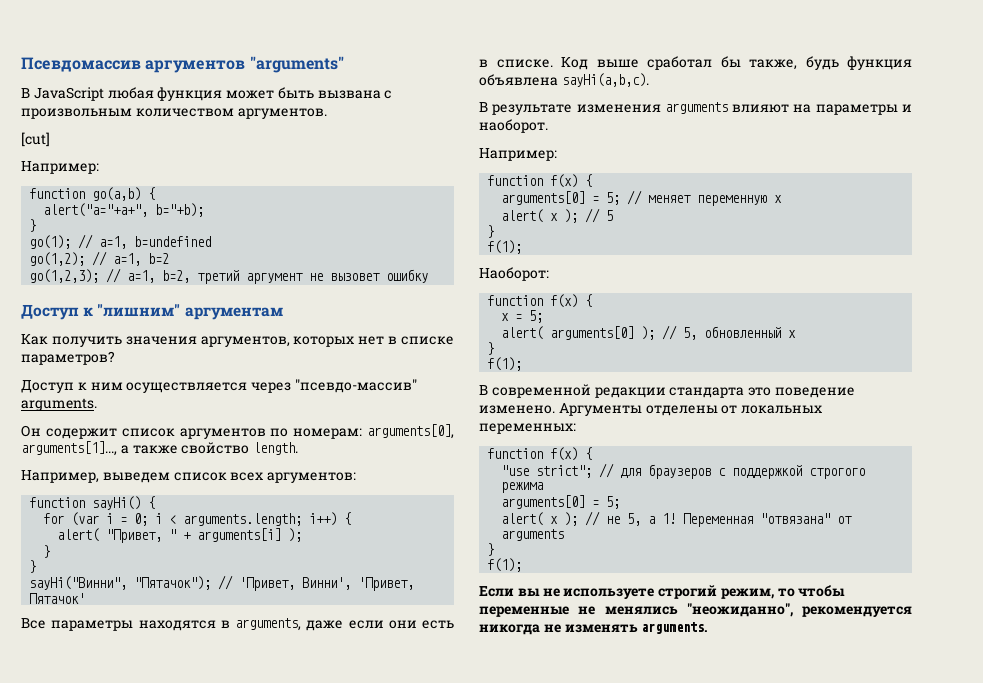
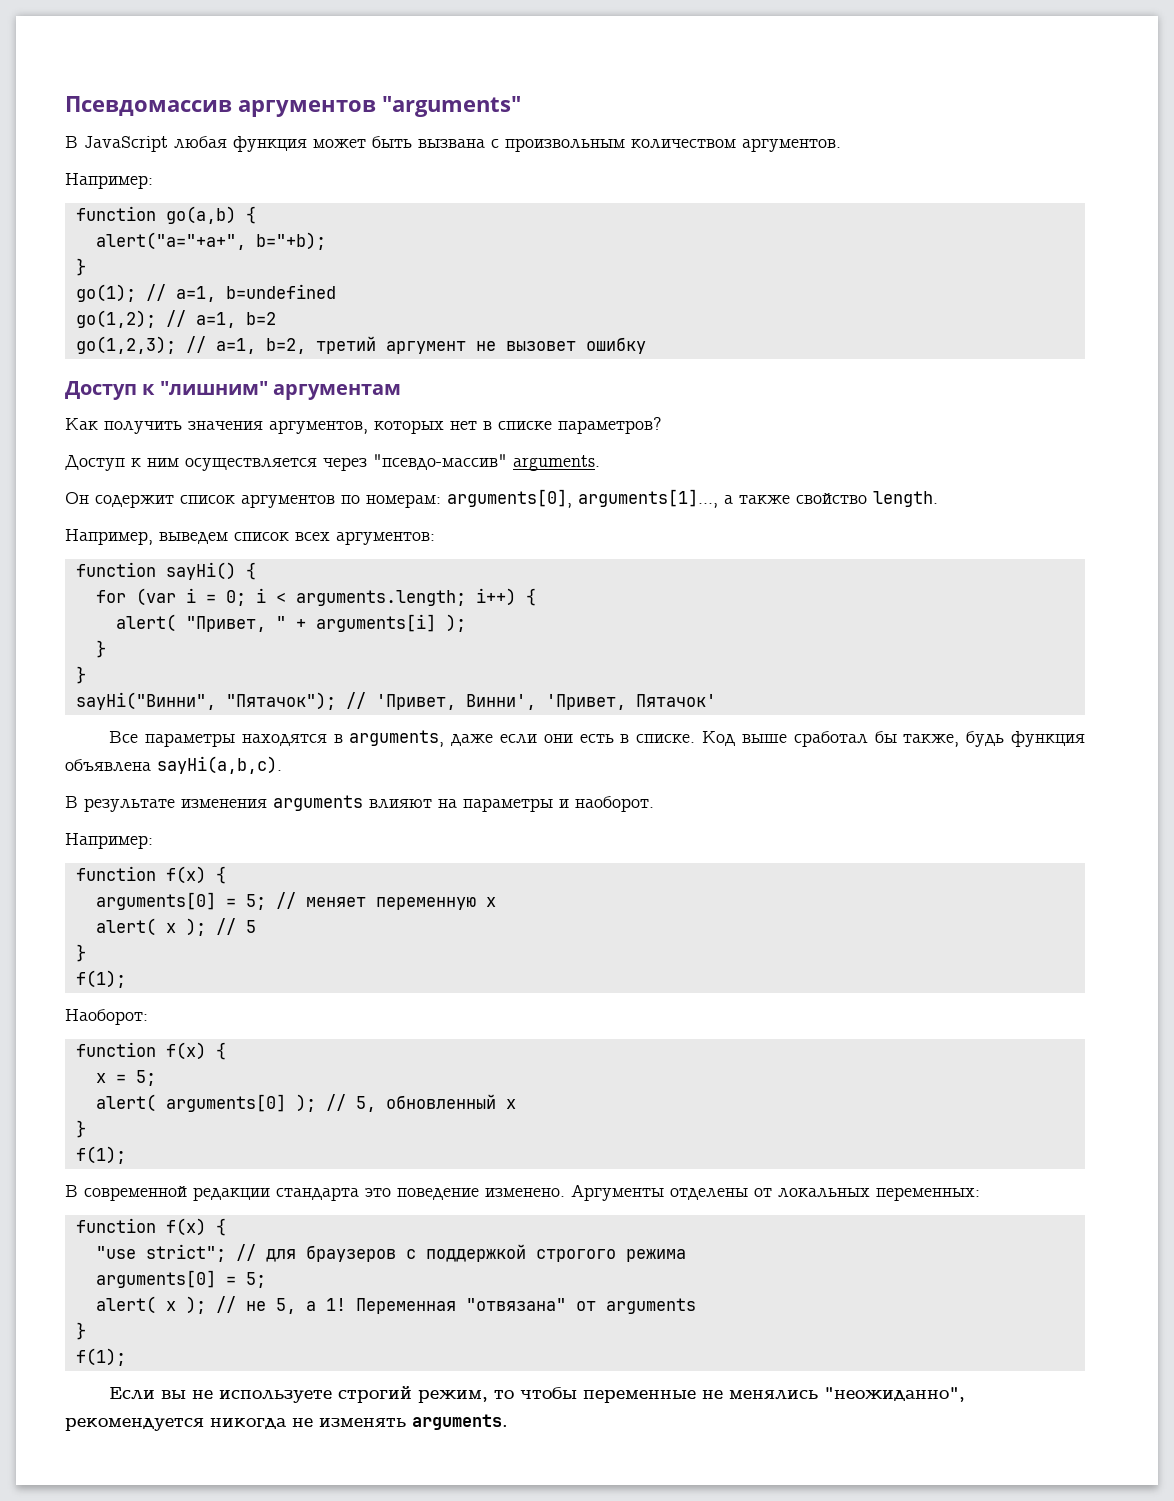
[21,132,50,147] // [cut] -> (841, 145) none

